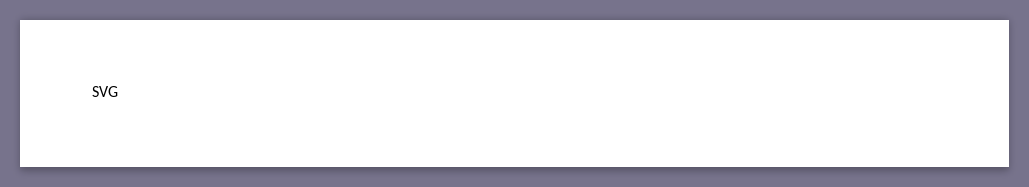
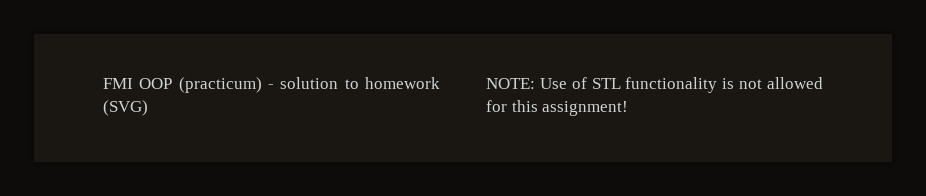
[92,86,118,97] SVG -> [103,77,440,93] [103,100,148,116] [486,77,823,93] [486,100,629,116] FMI OOP (practicum) - solution to homework (SVG) // NOTE: Use of STL functionality is not allowed for this assignment!

